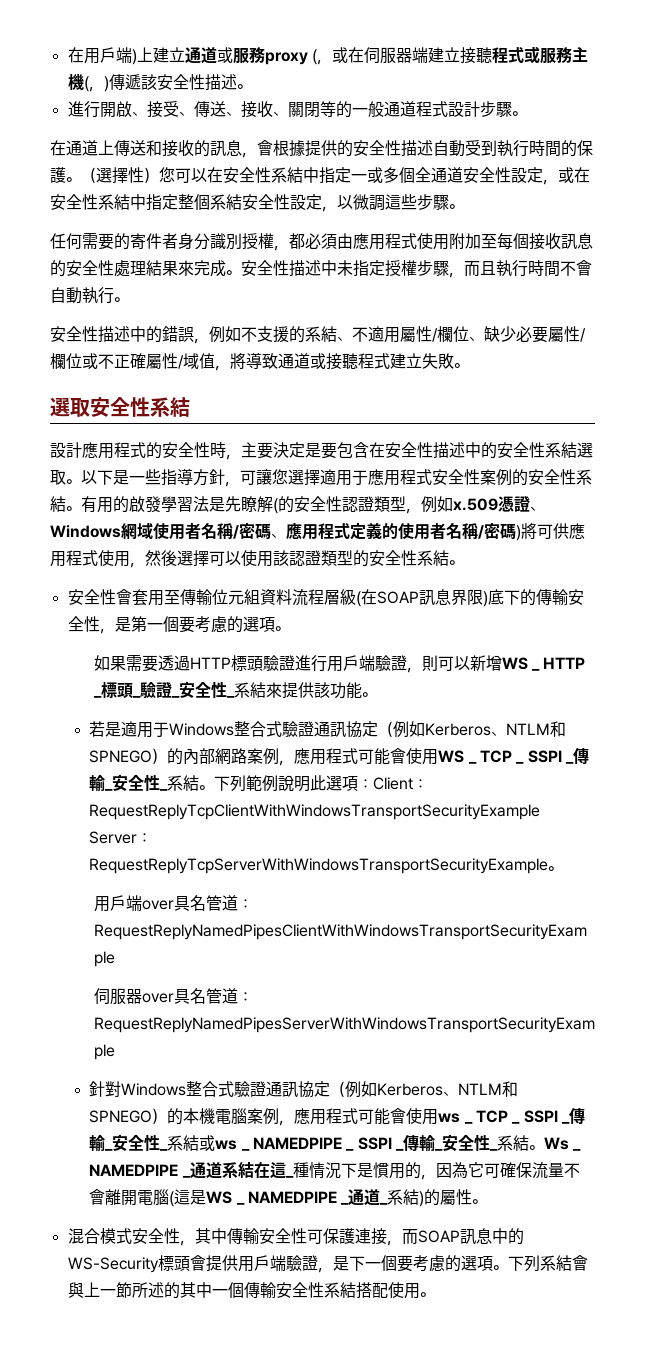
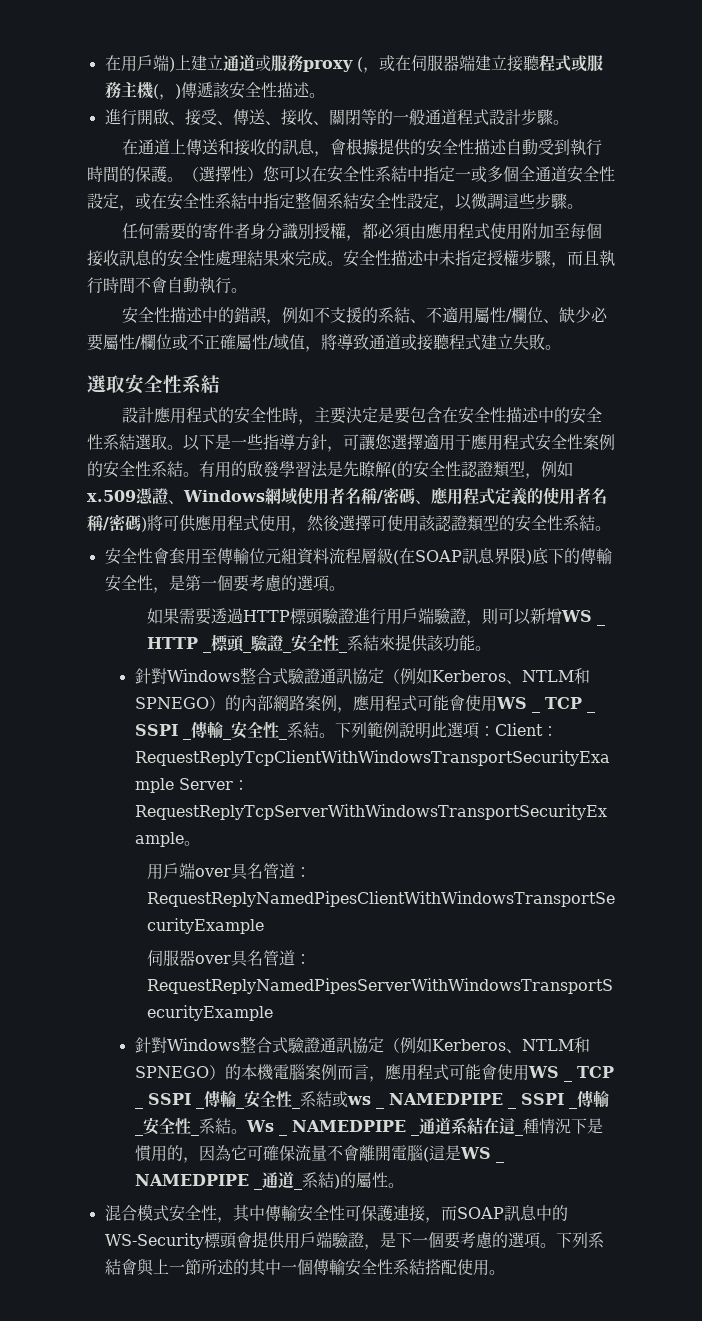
[225,551,241,565] 以 -> (387, 523) none
[89,721,170,738] 若是適用于 -> [134,668,167,684] 針對
[279,1108,461,1126] ，應用程式可能會使用ws -> [336,1064,559,1082] 而言，應用程式可能會使用WS

